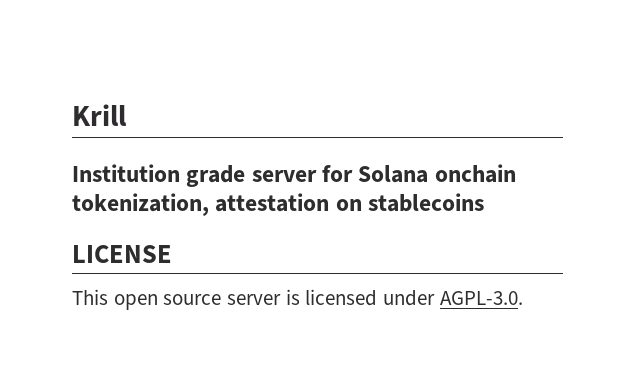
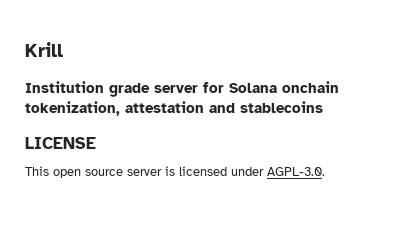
[335,199,362,211] on -> [209,103,235,113] and

